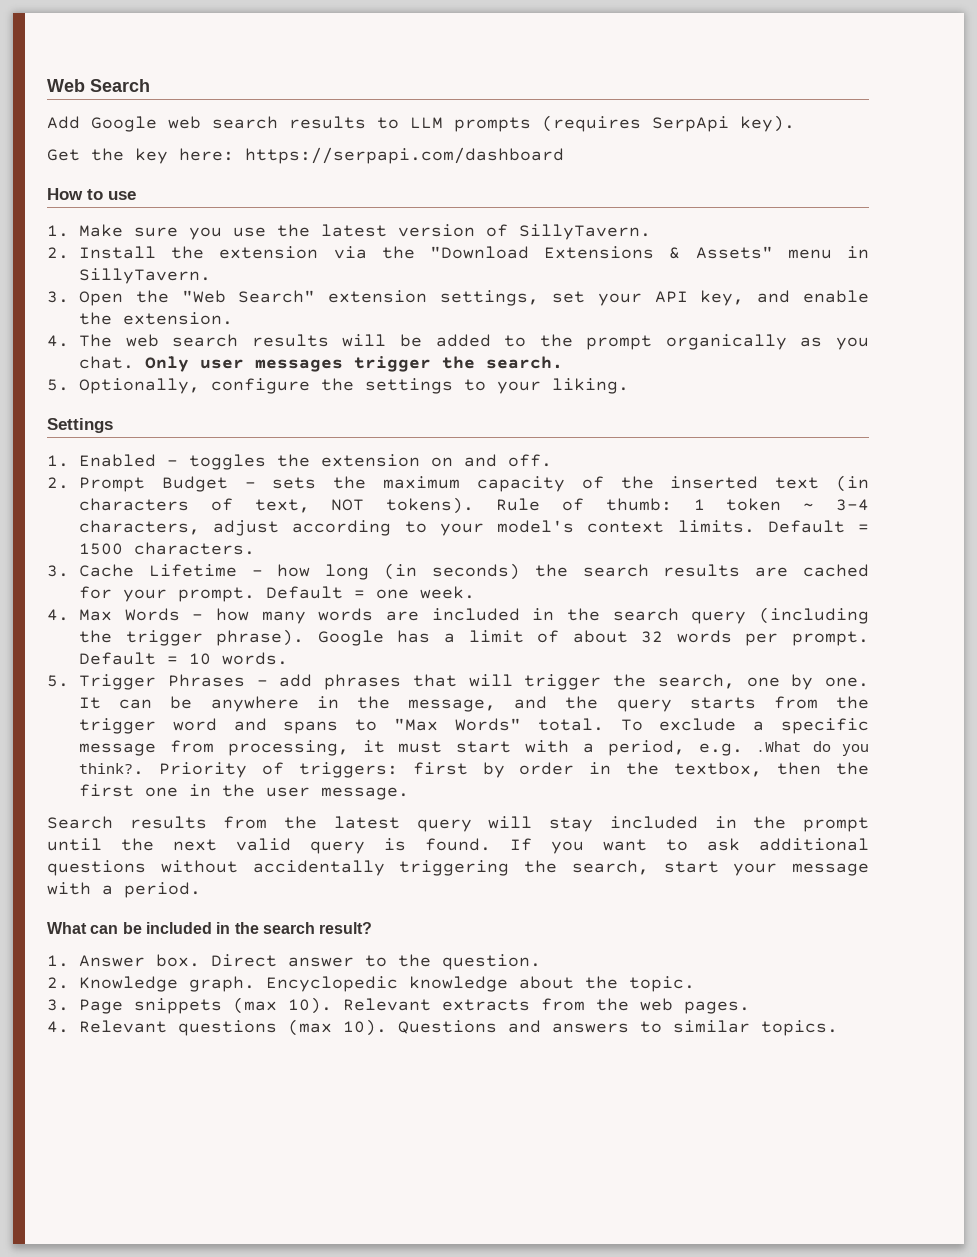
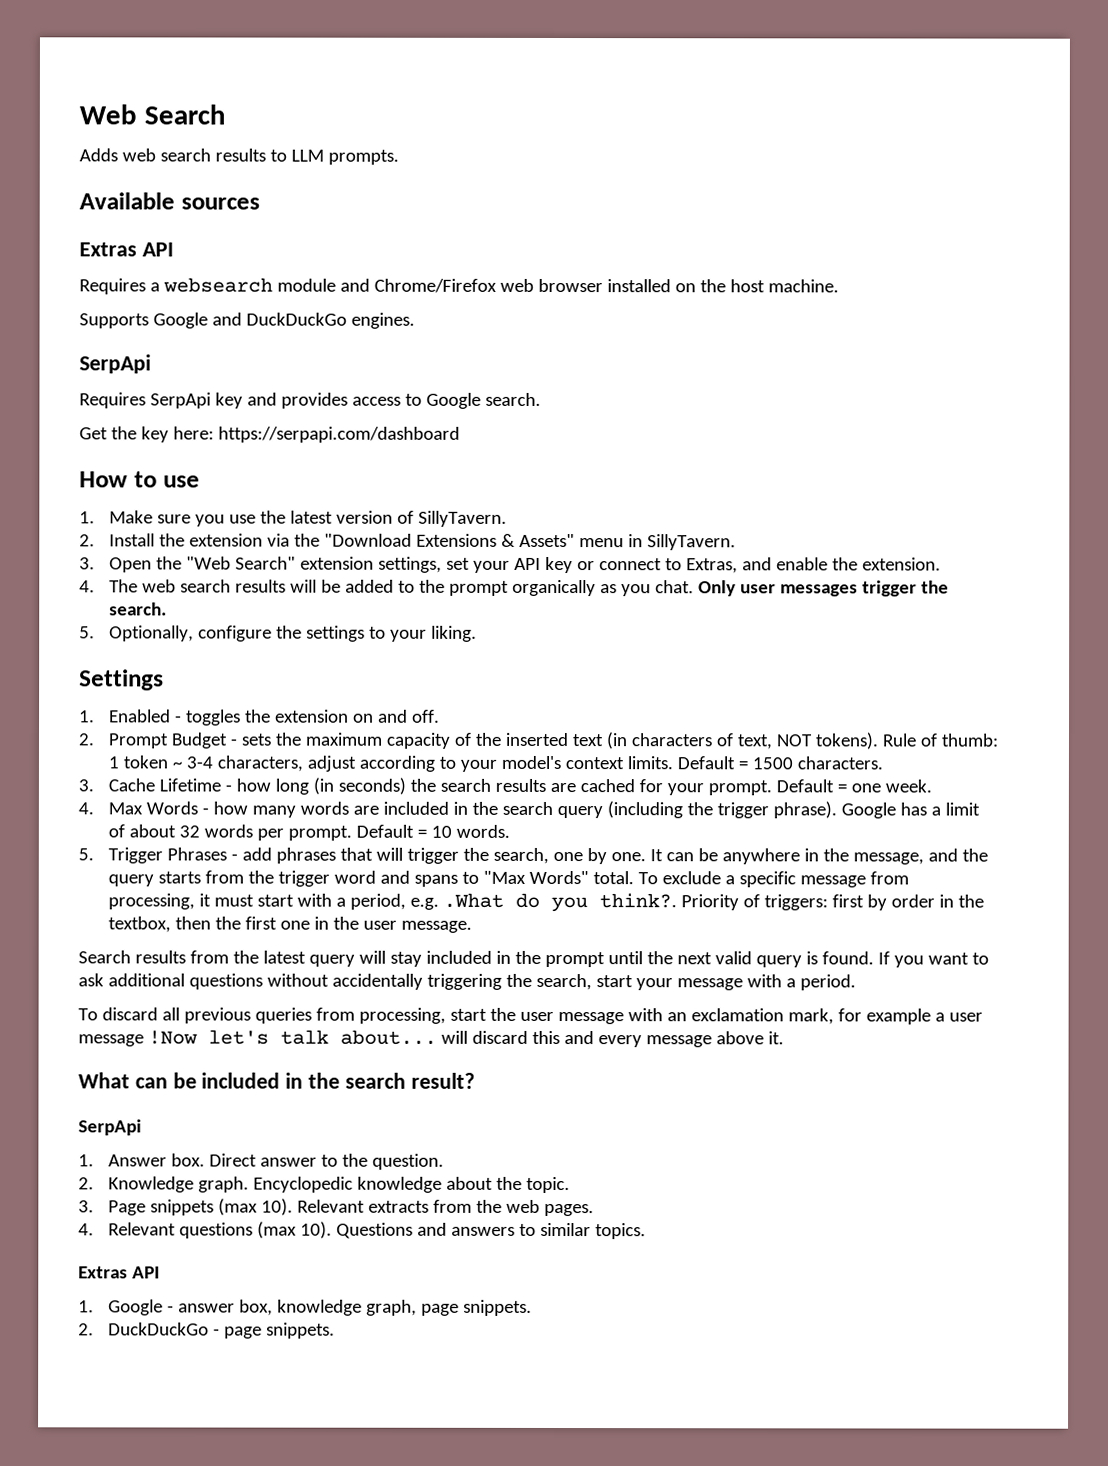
[47,116,157,132] Add Google -> [79,148,118,162] Adds
[454,115,795,132] prompts (requires SerpApi key). -> [327,149,399,165] [79,192,260,210] [79,242,174,257] [79,277,839,295] [79,312,415,329] [79,354,151,374] [79,392,541,409] prompts. // Available sources // Extras API // Requires a websearch module and Chrome/Firefox web browser installed on the host machine. // Supports Google and DuckDuckGo engines. // SerpApi // Requires SerpApi key and provides access to Google search.
[700,290,745,306] key, -> [544,556,738,574] key or connect to Extras,
(201, 890) none -> [78,1007,983,1025] [78,1029,784,1048] // To discard all previous queries from processing, start the user message with an exclamation mark, for example a user message !Now let's talk about... will discard this and every message above it.
(373, 928) none -> [78,1119,142,1136] // SerpApi
(839, 1028) none -> [78,1266,160,1279] [78,1299,532,1316] [78,1322,335,1339] // Extras API // 1. Google - answer box, knowledge graph, page snippets. // 2. DuckDuckGo - page snippets.

